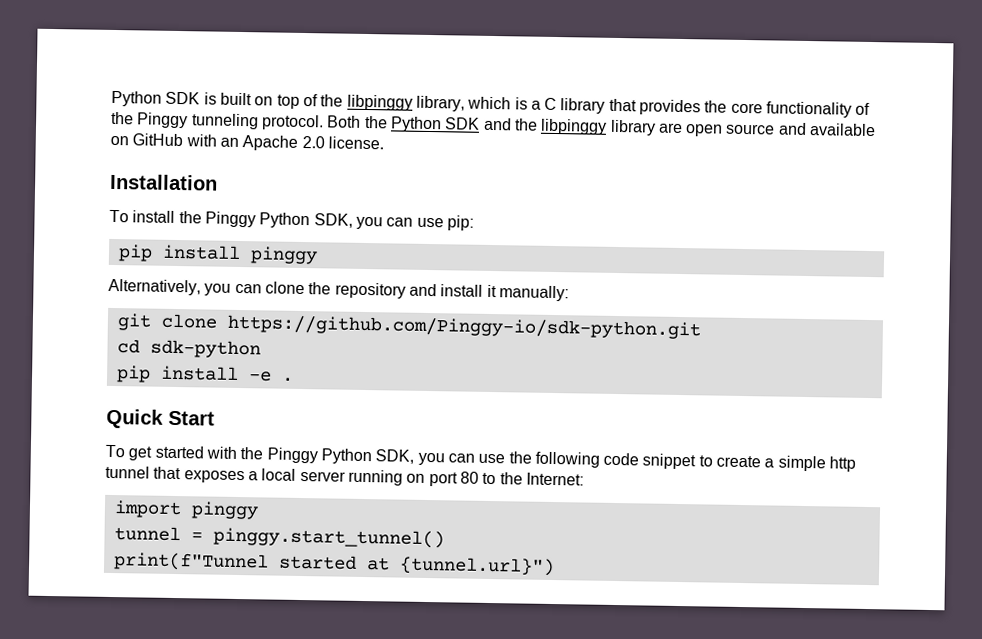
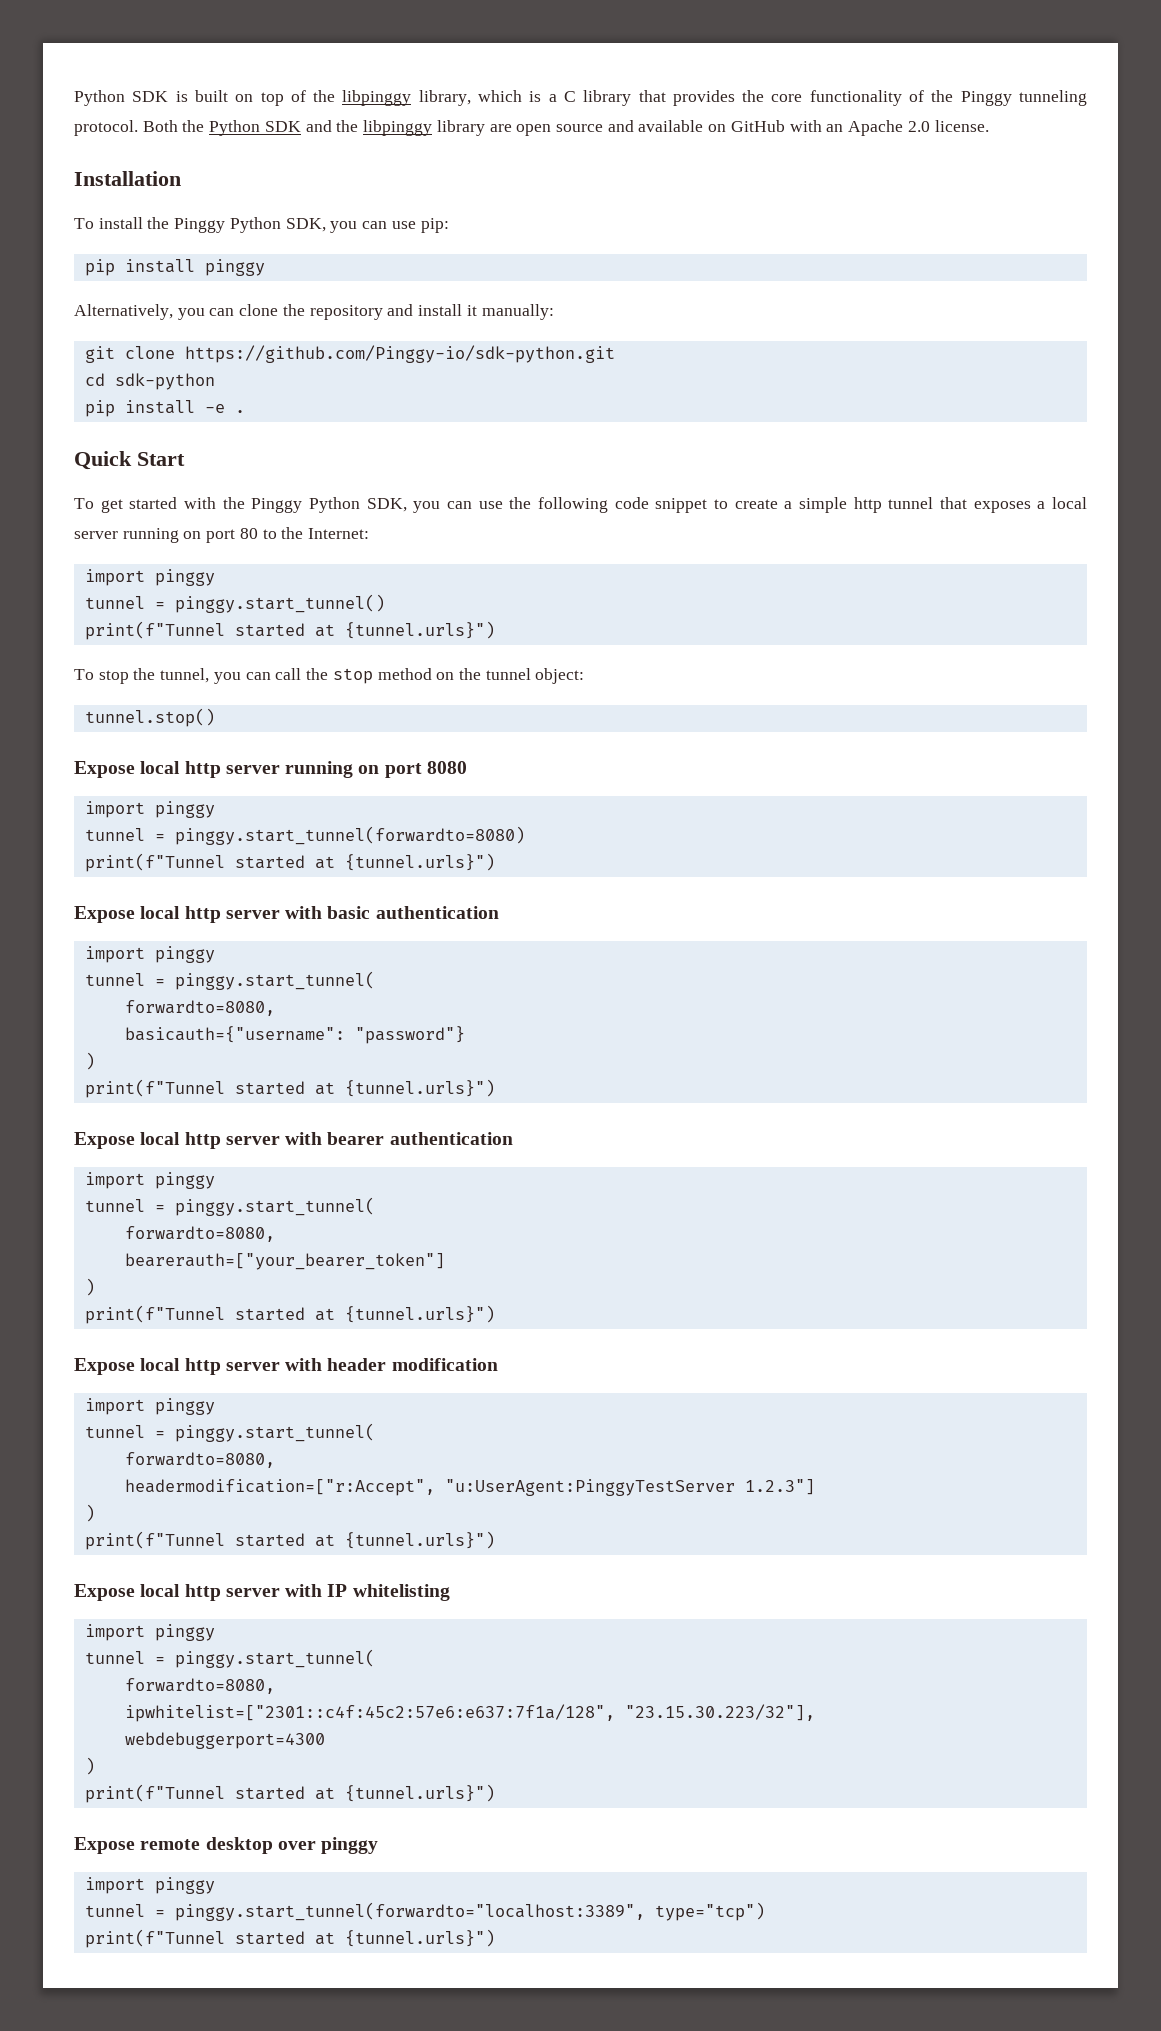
[398,556,555,577] {tunnel.url}") -> [344,621,495,639] [74,668,585,684] [84,708,215,727] [74,761,467,778] [84,801,215,818] [84,826,525,845] [84,853,495,872] [74,906,499,923] [84,946,215,963] [84,971,375,990] [124,1000,275,1016] [124,1026,465,1044] [84,1052,95,1070] [84,1079,495,1098] [74,1132,513,1149] [84,1172,215,1189] [84,1197,375,1216] [124,1226,275,1242] [124,1253,445,1270] [84,1278,95,1296] [84,1305,495,1324] [74,1358,498,1375] [84,1398,215,1415] [84,1423,375,1442] [124,1452,275,1468] [124,1479,815,1496] [84,1504,95,1522] [84,1531,495,1550] [74,1584,450,1601] [84,1624,215,1641] [84,1649,375,1668] [124,1678,275,1694] [124,1704,815,1722] [124,1732,325,1749] [84,1757,95,1775] [84,1784,495,1803] [74,1837,379,1854] [84,1877,215,1894] [84,1902,765,1921] [84,1929,495,1948] {tunnel.urls}") // To stop the tunnel, you can call the stop method on the tunnel object: // tunnel.stop() // Expose local http server running on port 8080 // import pinggy // tunnel = pinggy.start_tunnel(forwardto=8080) // print(f"Tunnel started at {tunnel.urls}") // Expose local http server with basic authentication // import pinggy // tunnel = pinggy.start_tunnel( // forwardto=8080, // basicauth={"username": "password"} // ) // print(f"Tunnel started at {tunnel.urls}") // Expose local http server with bearer authentication // import pinggy // tunnel = pinggy.start_tunnel( // forwardto=8080, // bearerauth=["your_bearer_token"] // ) // print(f"Tunnel started at {tunnel.urls}") // Expose local http server with header modification // import pinggy // tunnel = pinggy.start_tunnel( // forwardto=8080, // headermodification=["r:Accept", "u:UserAgent:PinggyTestServer 1.2.3"] // ) // print(f"Tunnel started at {tunnel.urls}") // Expose local http server with IP whitelisting // import pinggy // tunnel = pinggy.start_tunnel( // forwardto=8080, // ipwhitelist=["2301::c4f:45c2:57e6:e637:7f1a/128", "23.15.30.223/32"], // webdebuggerport=4300 // ) // print(f"Tunnel started at {tunnel.urls}") // Expose remote desktop over pinggy // import pinggy // tunnel = pinggy.start_tunnel(forwardto="localhost:3389", type="tcp") // print(f"Tunnel started at {tunnel.urls}")

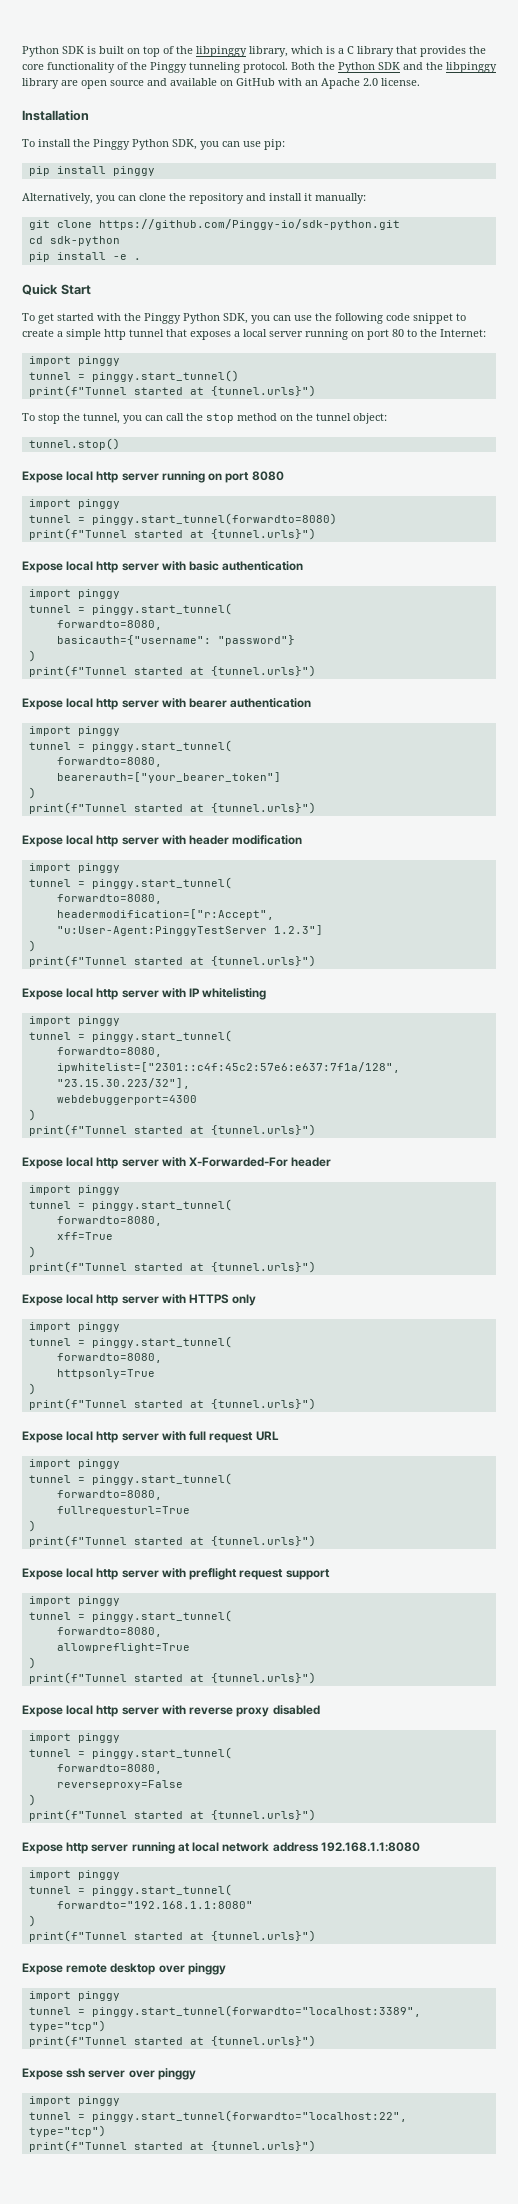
[444,1479,735,1496] "u:UserAgent:PinggyTestServer -> [56,926,267,936] "u:User-Agent:PinggyTestServer
(495, 1793) none -> [22,1157,332,1169] [28,1185,120,1195] [28,1199,232,1211] [56,1216,162,1226] [56,1232,113,1240] [28,1246,36,1258] [28,1261,316,1273] [22,1294,257,1306] [28,1322,120,1332] [28,1336,232,1348] [56,1353,162,1363] [56,1369,155,1379] [28,1383,36,1395] [28,1398,316,1410] [22,1431,279,1443] [28,1459,120,1469] [28,1473,232,1485] [56,1490,162,1500] [56,1506,190,1516] [28,1520,36,1532] [28,1535,316,1547] [22,1568,330,1580] [28,1596,120,1606] [28,1610,232,1622] [56,1627,162,1637] [56,1643,190,1653] [28,1657,36,1669] [28,1672,316,1684] [22,1705,320,1717] [28,1733,120,1743] [28,1747,232,1759] [56,1764,162,1774] [56,1780,183,1790] [28,1794,36,1806] [28,1809,316,1821] [22,1842,420,1854] [28,1870,120,1880] [28,1884,232,1896] [56,1901,253,1909] [28,1915,36,1927] [28,1930,316,1942] // Expose local http server with X-Forwarded-For header // import pinggy // tunnel = pinggy.start_tunnel( // forwardto=8080, // xff=True // ) // print(f"Tunnel started at {tunnel.urls}") // Expose local http server with HTTPS only // import pinggy // tunnel = pinggy.start_tunnel( // forwardto=8080, // httpsonly=True // ) // print(f"Tunnel started at {tunnel.urls}") // Expose local http server with full request URL // import pinggy // tunnel = pinggy.start_tunnel( // forwardto=8080, // fullrequesturl=True // ) // print(f"Tunnel started at {tunnel.urls}") // Expose local http server with preflight request support // import pinggy // tunnel = pinggy.start_tunnel( // forwardto=8080, // allowpreflight=True // ) // print(f"Tunnel started at {tunnel.urls}") // Expose local http server with reverse proxy disabled // import pinggy // tunnel = pinggy.start_tunnel( // forwardto=8080, // reverseproxy=False // ) // print(f"Tunnel started at {tunnel.urls}") // Expose http server running at local network address 192.168.1.1:8080 // import pinggy // tunnel = pinggy.start_tunnel( // forwardto="192.168.1.1:8080" // ) // print(f"Tunnel started at {tunnel.urls}")
(495, 1938) none -> [22,2068,196,2080] [28,2096,120,2106] [28,2110,407,2122] [28,2125,106,2137] [28,2140,316,2152] // Expose ssh server over pinggy // import pinggy // tunnel = pinggy.start_tunnel(forwardto="localhost:22", type="tcp") // print(f"Tunnel started at {tunnel.urls}")

